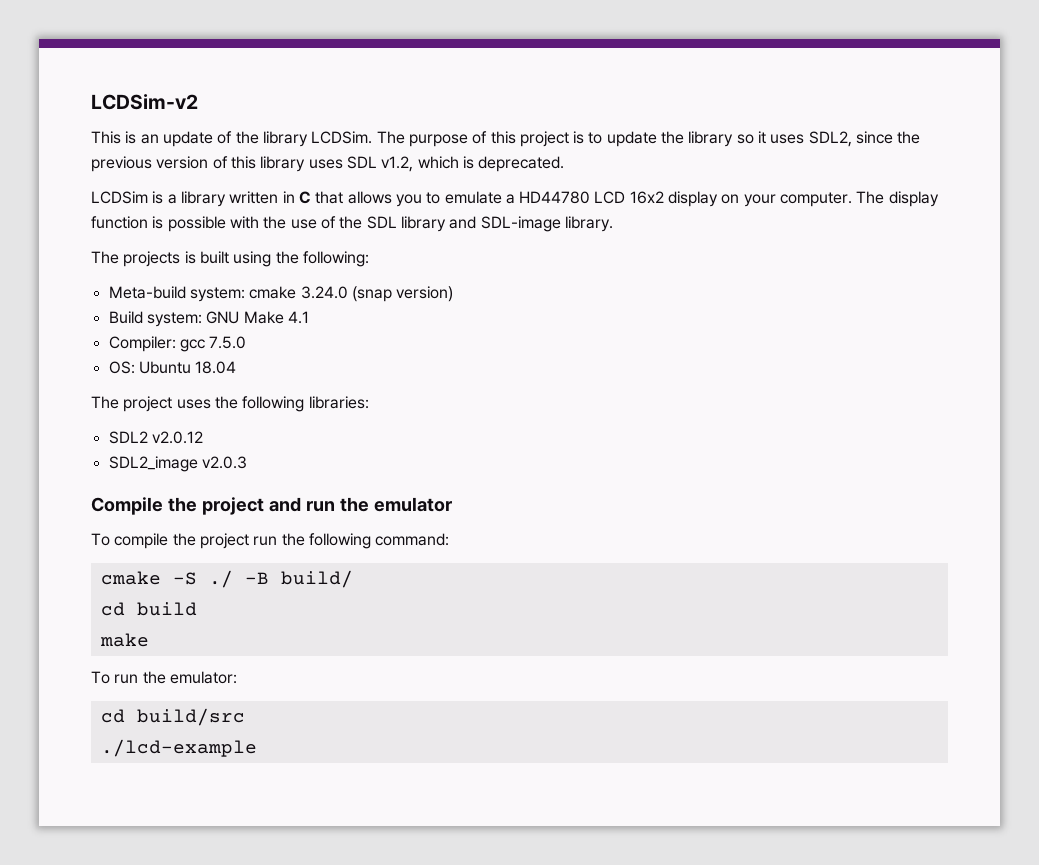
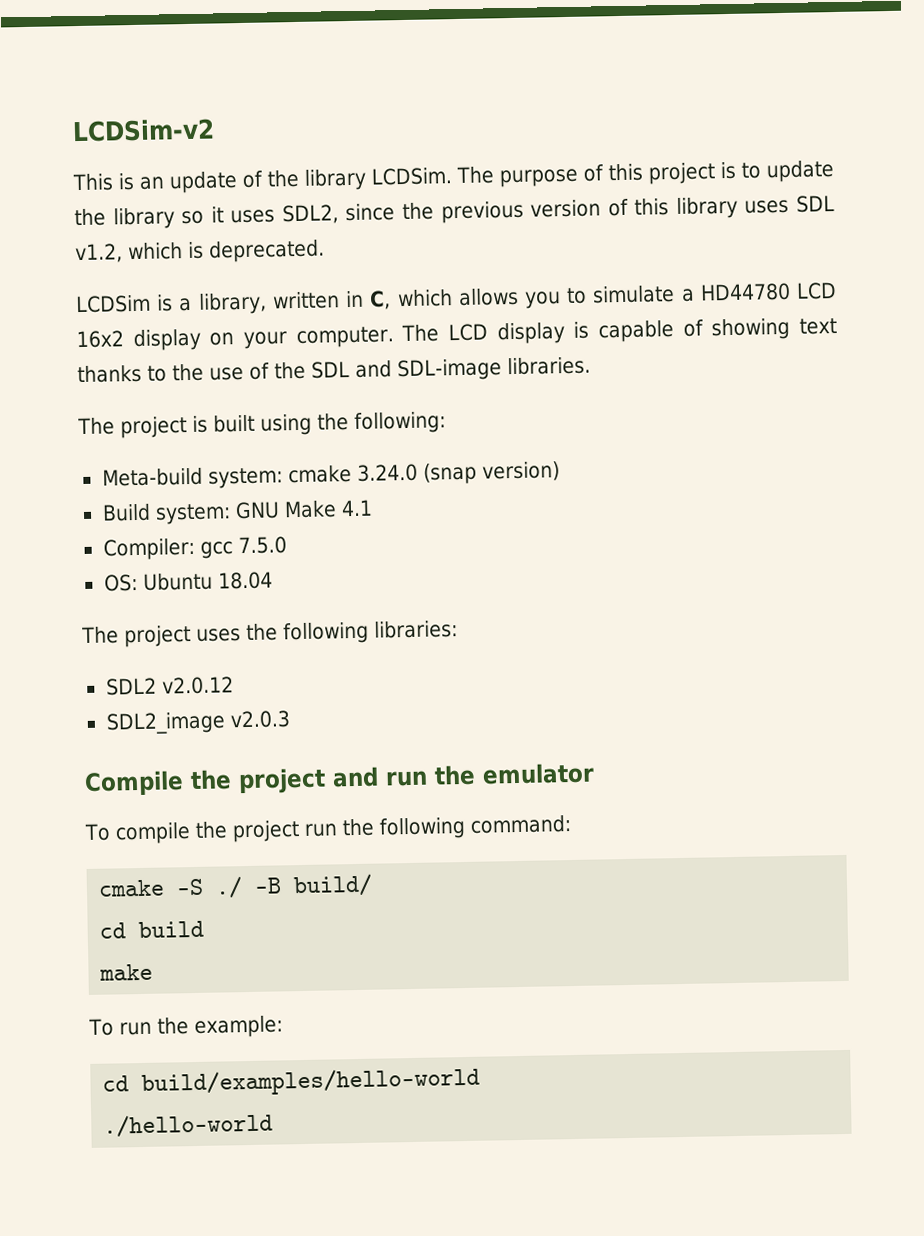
[180,191,226,207] library -> [197,292,267,315] library,
[298,191,344,204] C that -> [369,289,453,310] C, which
[444,191,502,204] emulate -> [592,285,676,304] simulate
[888,191,939,207] [91,216,259,232] display function is possible with -> [447,317,838,345] [77,364,167,384] LCD display is capable of showing text thanks to
[400,216,446,232] library -> (350, 370) none
[564,216,613,232] [91,251,181,267] library. // The projects -> [507,356,591,376] [77,416,187,439] libraries. // The project
[169,671,237,684] [100,708,245,726] [100,739,257,757] emulator: // cd build/src // ./lcd-example -> [193,1015,283,1039] [102,1066,481,1098] [103,1112,274,1138] example: // cd build/examples/hello-world // ./hello-world

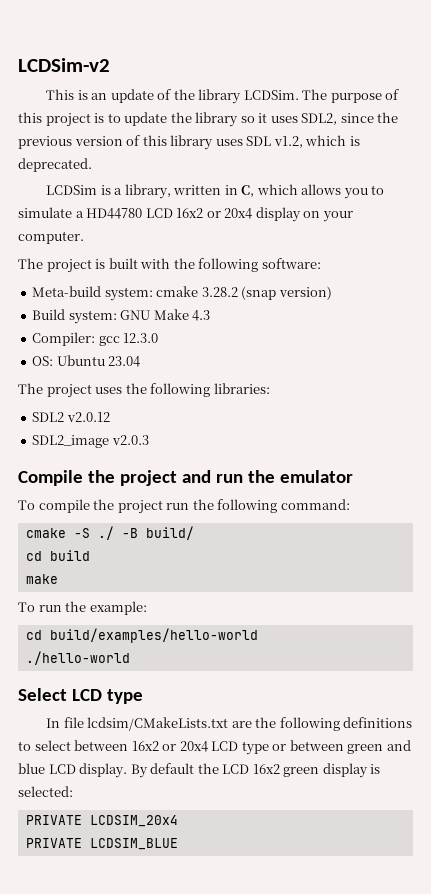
(124, 339) none -> [206,208,253,219] or 20x4
[401,317,838,345] [77,356,591,384] The LCD display is capable of showing text thanks to the use of the SDL and SDL-image libraries. -> (84, 237) none
[260,411,446,436] using the following: -> [140,258,321,272] with the following software:
[356,463,418,482] 3.24.0 -> [201,287,238,297] 3.28.2
[340,499,373,517] 4.1 -> [192,310,211,321] 4.3
[237,536,287,555] 7.5.0 -> [123,333,159,343] 12.3.0
[217,571,273,590] 18.04 -> [108,356,141,367] 23.04
(274, 1125) none -> [18,688,143,704] [46,717,413,731] [18,740,411,755] [18,763,381,778] [18,786,73,797] [25,815,178,827] [25,838,178,850] // Select LCD type // In file lcdsim/CMakeLists.txt are the following definitions to select between 16x2 or 20x4 LCD type or between green and blue LCD display. By default the LCD 16x2 green display is selected: // PRIVATE LCDSIM_20x4 // PRIVATE LCDSIM_BLUE

